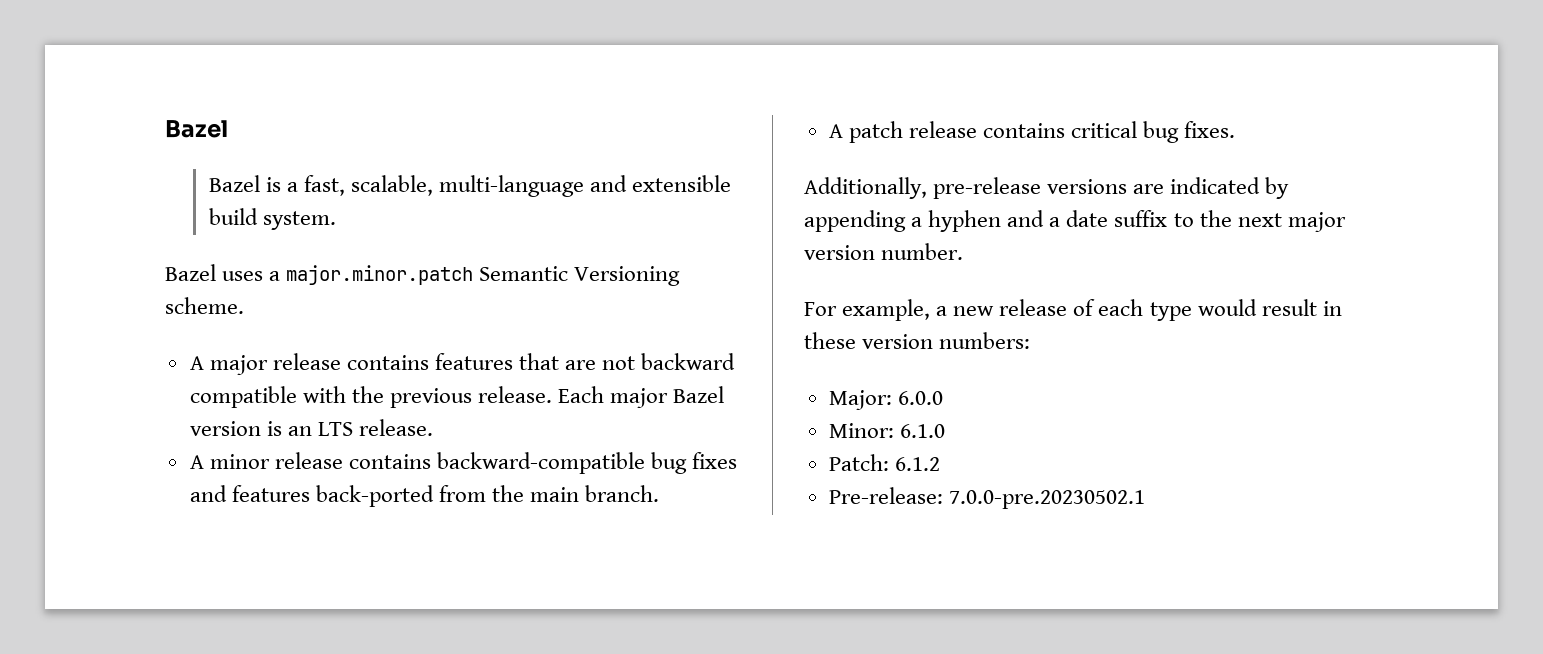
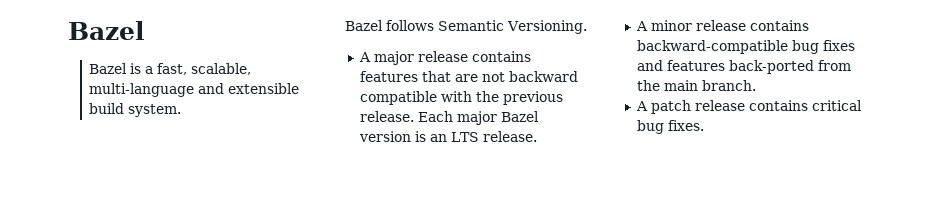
[222,265,681,286] [165,297,244,314] uses a major.minor.patch Semantic Versioning scheme. -> [386,20,587,34] follows Semantic Versioning.
[804,177,1290,199] [804,210,1346,232] [804,243,964,260] [804,299,1342,321] [804,332,1031,349] [828,390,943,410] [828,423,945,438] [828,454,940,471] [828,487,1145,509] // Additionally, pre-release versions are indicated by appending a hyphen and a date suffix to the next major version number. // For example, a new release of each type would result in these version numbers: // Major: 6.0.0 // Minor: 6.1.0 // Patch: 6.1.2 // Pre-release: 7.0.0-pre.20230502.1 -> (704, 125) none

